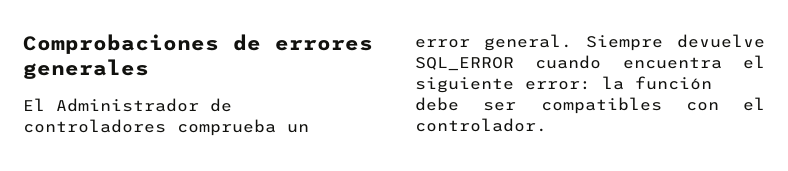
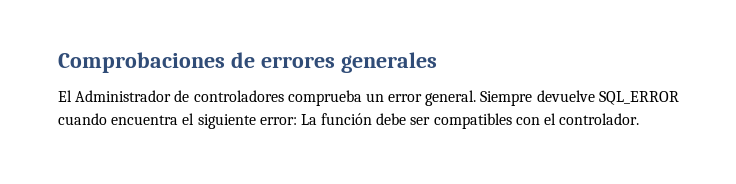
[602,76,624,90] la -> [300,114,317,125] La

